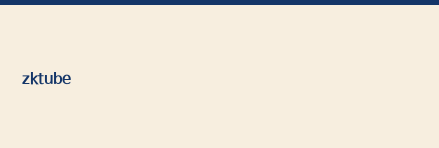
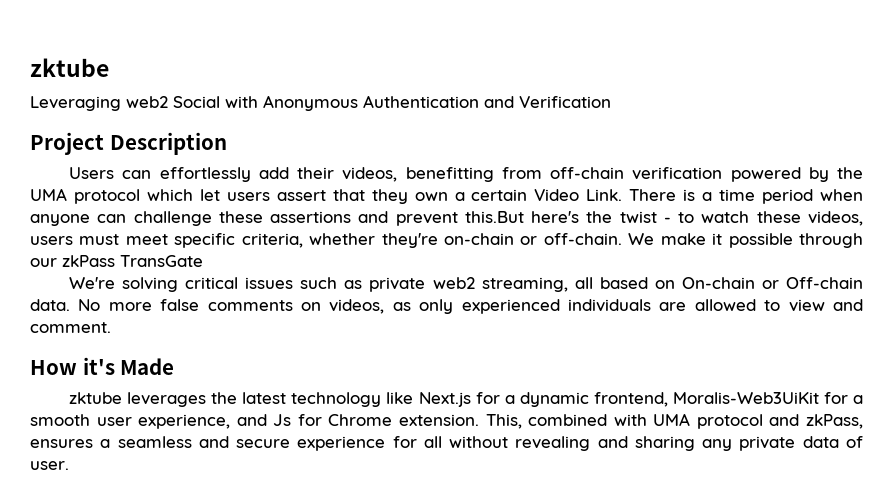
[22,72,71,85] zktube -> [30,58,109,77] [30,95,611,111] [30,132,227,155] [69,167,863,182] [30,188,864,204] [30,211,863,226] [30,233,864,248] [30,255,203,267] [69,277,864,292] [30,299,863,314] [30,322,111,333] [30,357,175,375] [69,392,863,407] [30,413,863,429] [30,436,863,451] [30,461,69,470] zktube // Leveraging web2 Social with Anonymous Authentication and Verification // Project Description // Users can effortlessly add their videos, benefitting from off-chain verification powered by the UMA protocol which let users assert that they own a certain Video Link. There is a time period when anyone can challenge these assertions and prevent this.But here's the twist - to watch these videos, users must meet specific criteria, whether they're on-chain or off-chain. We make it possible through our zkPass TransGate // We're solving critical issues such as private web2 streaming, all based on On-chain or Off-chain data. No more false comments on videos, as only experienced individuals are allowed to view and comment. // How it's Made // zktube leverages the latest technology like Next.js for a dynamic frontend, Moralis-Web3UiKit for a smooth user experience, and Js for Chrome extension. This, combined with UMA protocol and zkPass, ensures a seamless and secure experience for all without revealing and sharing any private data of user.

